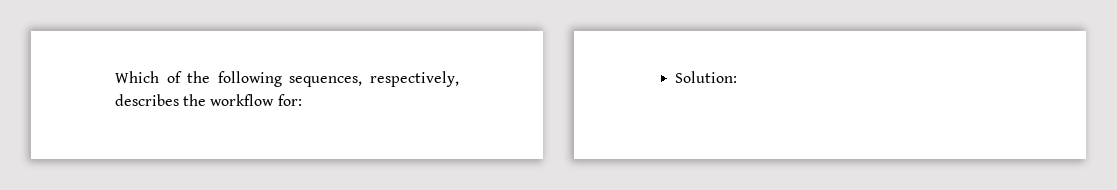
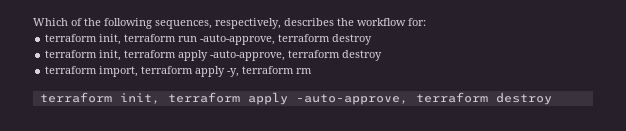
[675,71,738,83] Solution: -> [45,34,373,45] [45,50,383,61] [45,66,313,77] [39,92,552,105] terraform init, terraform run -auto-approve, terraform destroy // terraform init, terraform apply -auto-approve, terraform destroy // terraform import, terraform apply -y, terraform rm // terraform init, terraform apply -auto-approve, terraform destroy

